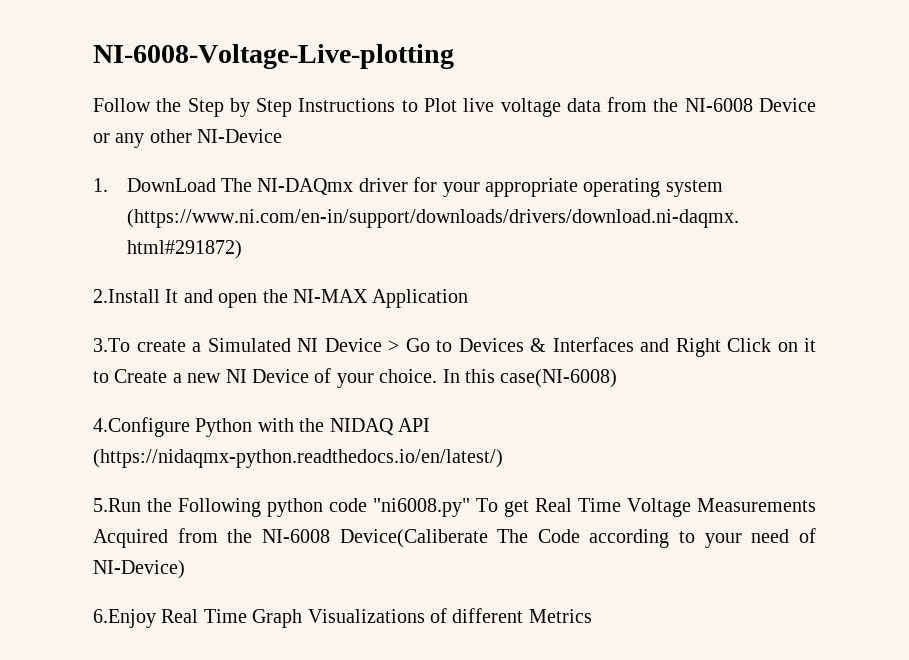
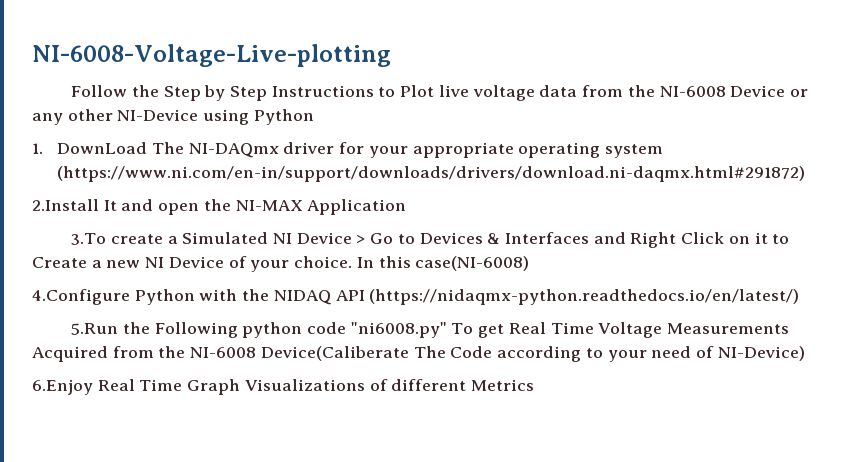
(283, 136) none -> [203,109,314,125] using Python

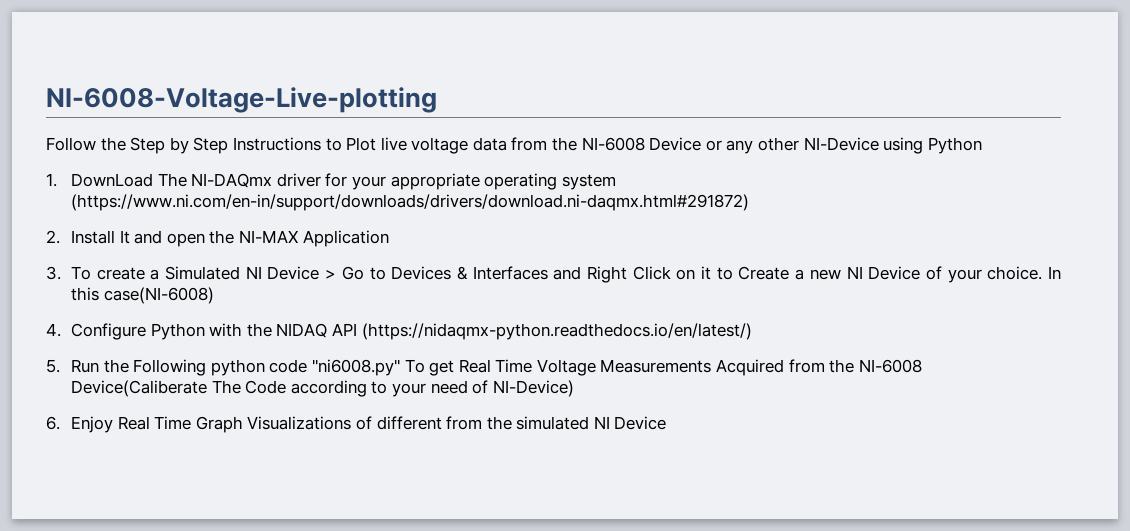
[32,199,99,211] 2.Install -> [46,230,115,244] 2. Install
[71,233,107,245] 3.To -> [46,266,91,280] 3. To
[32,289,130,305] 4.Configure -> [46,323,146,340] 4. Configure
[71,323,119,335] 5.Run -> [46,359,99,373] 5. Run
[32,379,93,395] 6.Enjoy -> [46,416,113,433] 6. Enjoy
[471,379,535,391] Metrics -> [446,416,667,430] from the simulated NI Device

